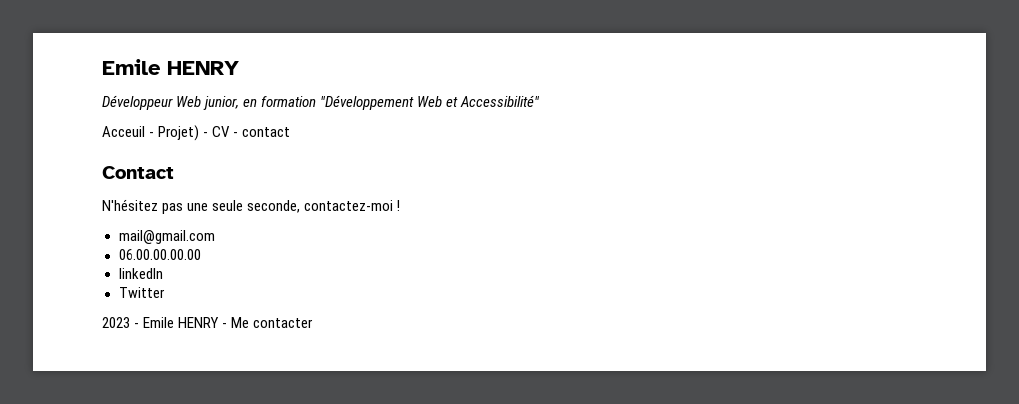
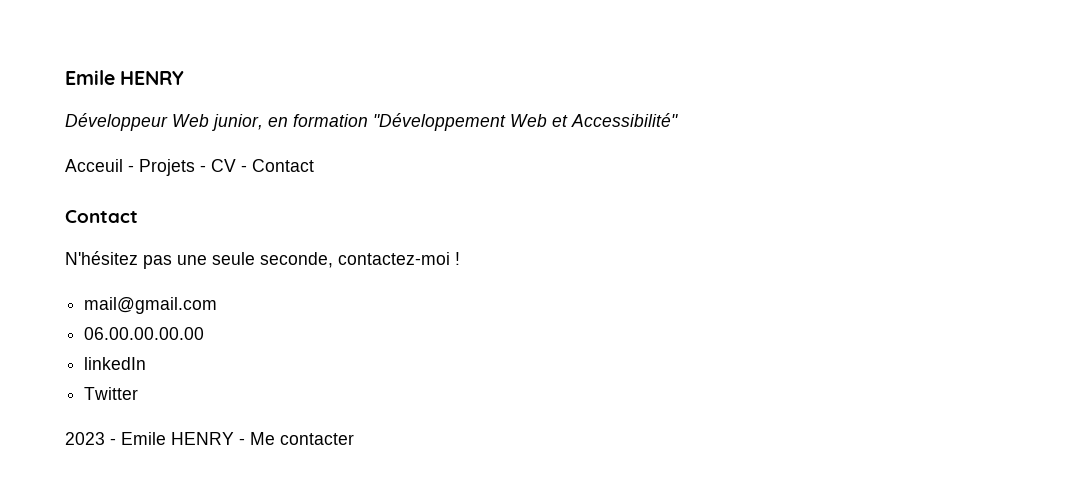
[158,125,200,141] Projet) -> [139,159,195,176] Projets
[242,127,291,137] contact -> [252,159,314,172] Contact

